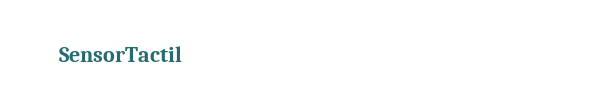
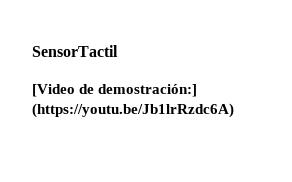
(182, 54) none -> [32,84,198,97] [32,103,234,118] // [Video de demostración:] (https://youtu.be/Jb1lrRzdc6A)

